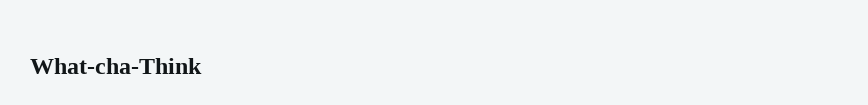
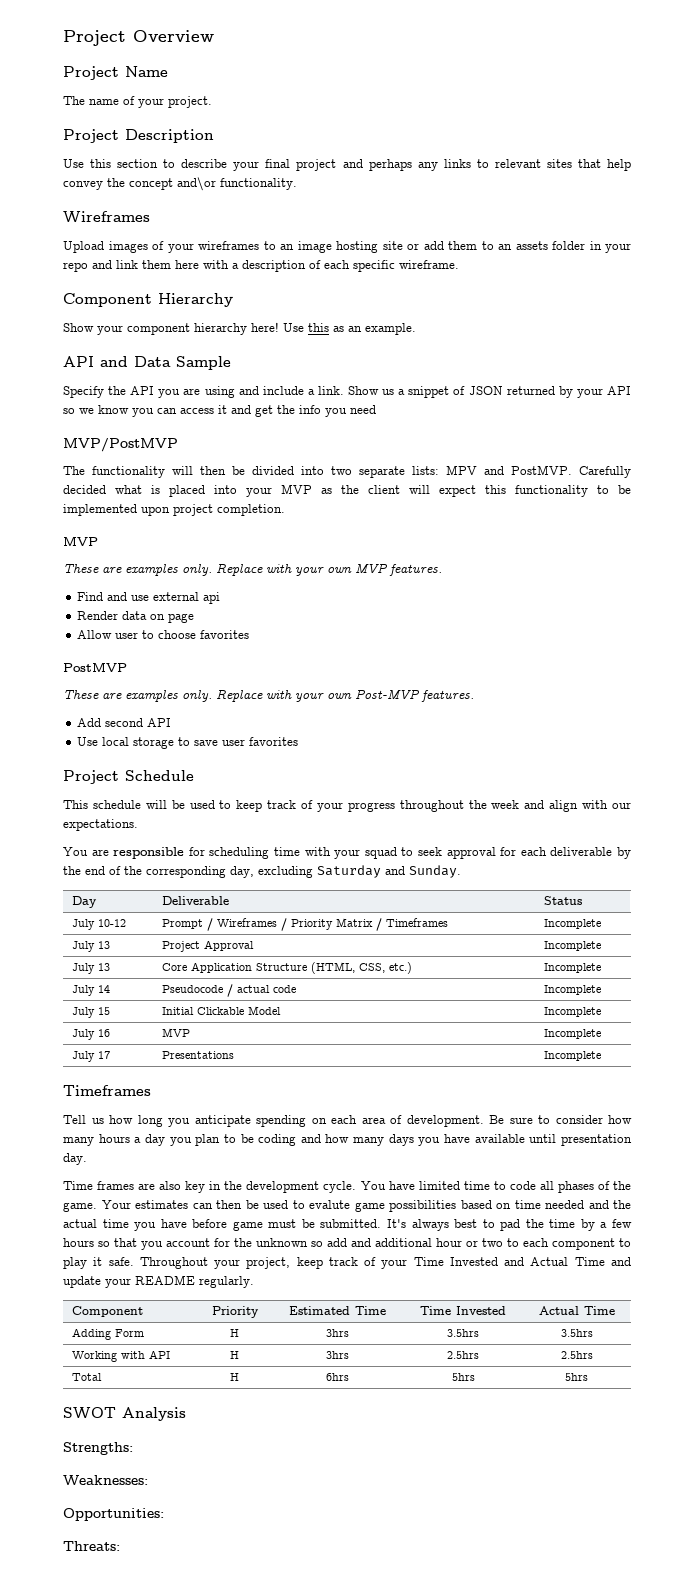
[30,58,202,74] What-cha-Think -> [63,30,214,46] [63,66,168,80] [63,96,212,108] [63,129,214,143] [63,159,631,171] [63,177,297,191] [63,211,150,223] [63,241,631,253] [63,260,459,272] [63,293,233,307] [63,322,416,335] [63,356,231,370] [63,386,631,398] [63,405,376,417] [63,438,178,452] [63,465,631,478] [63,484,631,497] [63,504,285,516] [63,536,98,546] [63,563,442,576] [77,592,221,604] [77,611,195,623] [77,630,250,639] [63,662,127,672] [63,689,474,702] [77,718,172,727] [77,737,299,749] [63,770,194,784] [63,800,631,812] [63,819,138,831] [63,847,632,859] [63,865,461,878] [71,896,97,908] [161,896,229,905] [543,896,582,905] [71,919,126,930] [161,918,448,931] [543,919,601,929] [71,941,110,952] [161,940,254,952] [543,941,601,951] [71,963,110,974] [161,962,412,974] [543,963,601,973] [71,985,110,996] [161,984,296,997] [543,985,601,995] [71,1007,110,1018] [161,1006,281,1015] [543,1007,601,1017] [71,1029,110,1040] [161,1028,190,1037] [543,1029,601,1039] [71,1051,110,1062] [161,1051,234,1059] [543,1051,601,1061] [63,1085,151,1096] [63,1115,632,1127] [63,1134,632,1146] [63,1153,87,1165] [63,1181,631,1193] [63,1200,631,1212] [63,1219,632,1231] [63,1238,631,1250] [63,1257,631,1269] [63,1275,254,1288] [71,1306,143,1317] [211,1306,259,1318] [289,1306,386,1315] [420,1306,506,1315] [538,1306,615,1315] [71,1328,144,1340] [230,1329,239,1337] [326,1329,349,1337] [447,1329,479,1337] [560,1329,593,1337] [71,1350,170,1362] [230,1351,239,1359] [326,1351,349,1359] [447,1351,479,1359] [560,1351,593,1359] [71,1373,102,1381] [230,1373,239,1381] [326,1373,349,1381] [451,1373,475,1381] [565,1373,588,1381] [63,1407,186,1421] [63,1442,133,1455] [63,1475,148,1485] [63,1508,164,1521] [63,1541,120,1551] Project Overview // Project Name // The name of your project. // Project Description // Use this section to describe your final project and perhaps any links to relevant sites that help convey the concept and\or functionality. // Wireframes // Upload images of your wireframes to an image hosting site or add them to an assets folder in your repo and link them here with a description of each specific wireframe. // Component Hierarchy // Show your component hierarchy here! Use this as an example. // API and Data Sample // Specify the API you are using and include a link. Show us a snippet of JSON returned by your API so we know you can access it and get the info you need // MVP/PostMVP // The functionality will then be divided into two separate lists: MPV and PostMVP. Carefully decided what is placed into your MVP as the client will expect this functionality to be implemented upon project completion. // MVP // These are examples only. Replace with your own MVP features. // Find and use external api // Render data on page // Allow user to choose favorites // PostMVP // These are examples only. Replace with your own Post-MVP features. // Add second API // Use local storage to save user favorites // Project Schedule // This schedule will be used to keep track of your progress throughout the week and align with our expectations. // You are responsible for scheduling time with your squad to seek approval for each deliverable by the end of the corresponding day, excluding Saturday and Sunday. // Day | Deliverable | Status // July 10-12 | Prompt / Wireframes / Priority Matrix / Timeframes | Incomplete // July 13 | Project Approval | Incomplete // July 13 | Core Application Structure (HTML, CSS, etc.) | Incomplete // July 14 | Pseudocode / actual code | Incomplete // July 15 | Initial Clickable Model | Incomplete // July 16 | MVP | Incomplete // July 17 | Presentations | Incomplete // Timeframes // Tell us how long you anticipate spending on each area of development. Be sure to consider how many hours a day you plan to be coding and how many days you have available until presentation day. // Time frames are also key in the development cycle. You have limited time to code all phases of the game. Your estimates can then be used to evalute game possibilities based on time needed and the actual time you have before game must be submitted. It's always best to pad the time by a few hours so that you account for the unknown so add and additional hour or two to each component to play it safe. Throughout your project, keep track of your Time Invested and Actual Time and update your README regularly. // Component | Priority | Estimated Time | Time Invested | Actual Time // Adding Form | H | 3hrs | 3.5hrs | 3.5hrs // Working with API | H | 3hrs | 2.5hrs | 2.5hrs // Total | H | 6hrs | 5hrs | 5hrs // SWOT Analysis // Strengths: // Weaknesses: // Opportunities: // Threats:

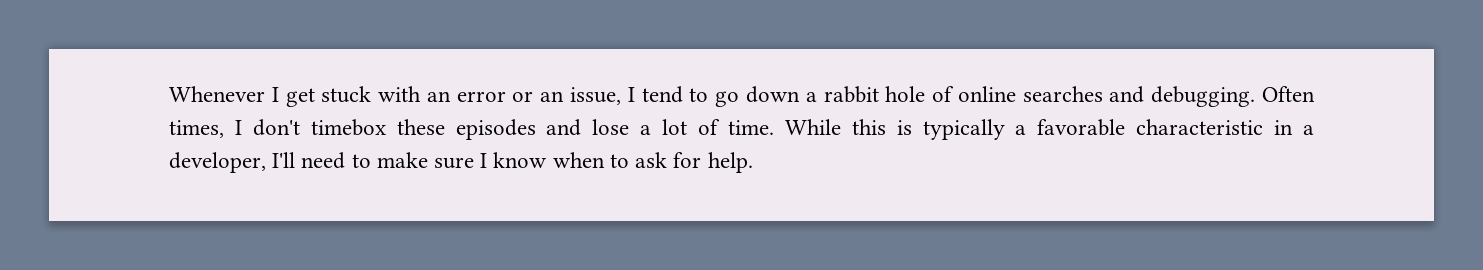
[63,30,214,46] [63,66,168,80] [63,96,212,108] [63,129,214,143] [63,159,631,171] [63,177,297,191] [63,211,150,223] [63,241,631,253] [63,260,459,272] [63,293,233,307] [63,322,416,335] [63,356,231,370] [63,386,631,398] [63,405,376,417] [63,438,178,452] [63,465,631,478] [63,484,631,497] [63,504,285,516] [63,536,98,546] [63,563,442,576] [77,592,221,604] [77,611,195,623] [77,630,250,639] [63,662,127,672] [63,689,474,702] [77,718,172,727] [77,737,299,749] [63,770,194,784] [63,800,631,812] [63,819,138,831] [63,847,632,859] [63,865,461,878] [71,896,97,908] [161,896,229,905] [543,896,582,905] [71,919,126,930] [161,918,448,931] [543,919,601,929] [71,941,110,952] [161,940,254,952] [543,941,601,951] [71,963,110,974] [161,962,412,974] [543,963,601,973] [71,985,110,996] [161,984,296,997] [543,985,601,995] [71,1007,110,1018] [161,1006,281,1015] [543,1007,601,1017] [71,1029,110,1040] [161,1028,190,1037] [543,1029,601,1039] [71,1051,110,1062] [161,1051,234,1059] [543,1051,601,1061] [63,1085,151,1096] [63,1115,632,1127] [63,1134,632,1146] [63,1153,87,1165] [63,1181,631,1193] [63,1200,631,1212] [63,1219,632,1231] [63,1238,631,1250] [63,1257,631,1269] [63,1275,254,1288] [71,1306,143,1317] [211,1306,259,1318] [289,1306,386,1315] [420,1306,506,1315] [538,1306,615,1315] [71,1328,144,1340] [230,1329,239,1337] [326,1329,349,1337] [447,1329,479,1337] [560,1329,593,1337] [71,1350,170,1362] [230,1351,239,1359] [326,1351,349,1359] [447,1351,479,1359] [560,1351,593,1359] [71,1373,102,1381] [230,1373,239,1381] [326,1373,349,1381] [451,1373,475,1381] [565,1373,588,1381] [63,1407,186,1421] [63,1442,133,1455] [63,1475,148,1485] [63,1508,164,1521] [63,1541,120,1551] Project Overview // Project Name // The name of your project. // Project Description // Use this section to describe your final project and perhaps any links to relevant sites that help convey the concept and\or functionality. // Wireframes // Upload images of your wireframes to an image hosting site or add them to an assets folder in your repo and link them here with a description of each specific wireframe. // Component Hierarchy // Show your component hierarchy here! Use this as an example. // API and Data Sample // Specify the API you are using and include a link. Show us a snippet of JSON returned by your API so we know you can access it and get the info you need // MVP/PostMVP // The functionality will then be divided into two separate lists: MPV and PostMVP. Carefully decided what is placed into your MVP as the client will expect this functionality to be implemented upon project completion. // MVP // These are examples only. Replace with your own MVP features. // Find and use external api // Render data on page // Allow user to choose favorites // PostMVP // These are examples only. Replace with your own Post-MVP features. // Add second API // Use local storage to save user favorites // Project Schedule // This schedule will be used to keep track of your progress throughout the week and align with our expectations. // You are responsible for scheduling time with your squad to seek approval for each deliverable by the end of the corresponding day, excluding Saturday and Sunday. // Day | Deliverable | Status // July 10-12 | Prompt / Wireframes / Priority Matrix / Timeframes | Incomplete // July 13 | Project Approval | Incomplete // July 13 | Core Application Structure (HTML, CSS, etc.) | Incomplete // July 14 | Pseudocode / actual code | Incomplete // July 15 | Initial Clickable Model | Incomplete // July 16 | MVP | Incomplete // July 17 | Presentations | Incomplete // Timeframes // Tell us how long you anticipate spending on each area of development. Be sure to consider how many hours a day you plan to be coding and how many days you have available until presentation day. // Time frames are also key in the development cycle. You have limited time to code all phases of the game. Your estimates can then be used to evalute game possibilities based on time needed and the actual time you have before game must be submitted. It's always best to pad the time by a few hours so that you account for the unknown so add and additional hour or two to each component to play it safe. Throughout your project, keep track of your Time Invested and Actual Time and update your README regularly. // Component | Priority | Estimated Time | Time Invested | Actual Time // Adding Form | H | 3hrs | 3.5hrs | 3.5hrs // Working with API | H | 3hrs | 2.5hrs | 2.5hrs // Total | H | 6hrs | 5hrs | 5hrs // SWOT Analysis // Strengths: // Weaknesses: // Opportunities: // Threats: -> [169,86,1315,107] [169,119,1314,140] [169,152,753,173] Whenever I get stuck with an error or an issue, I tend to go down a rabbit hole of online searches and debugging. Often times, I don't timebox these episodes and lose a lot of time. While this is typically a favorable characteristic in a developer, I'll need to make sure I know when to ask for help.

